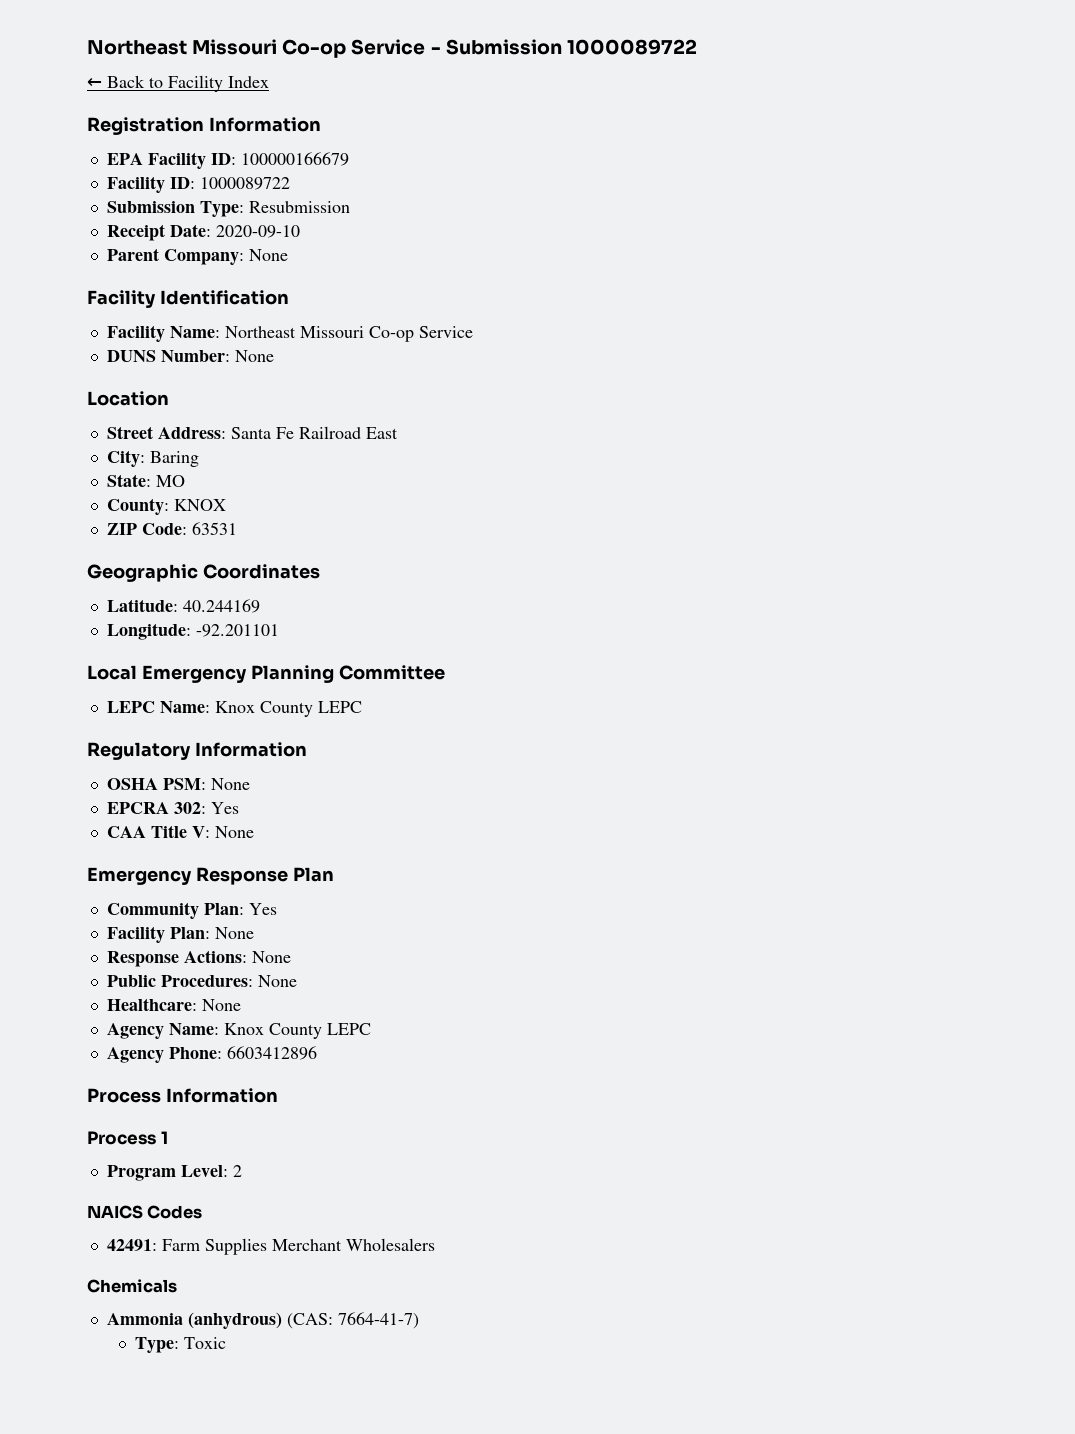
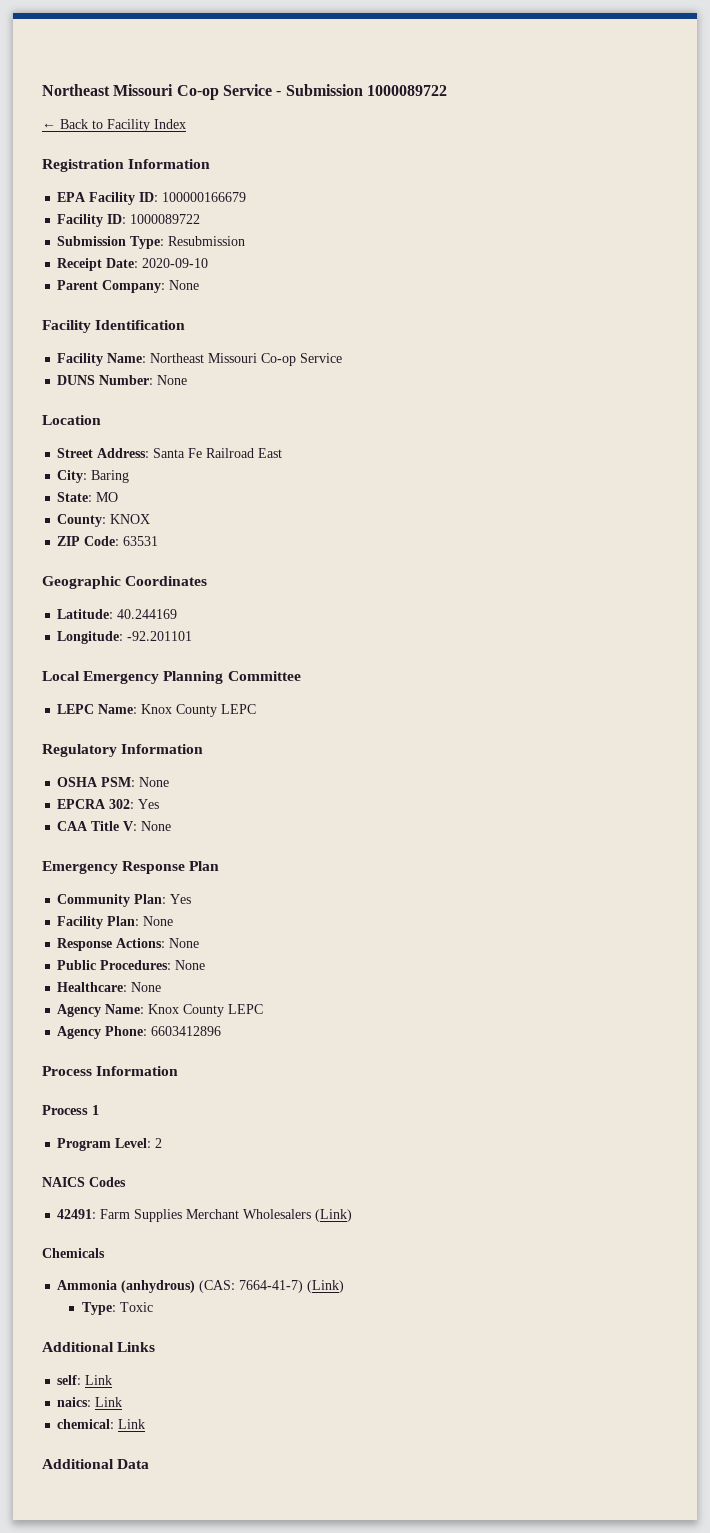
(435, 1244) none -> [315,1209,353,1222] (Link)
(419, 1320) none -> [307,1280,345,1293] (Link)
(227, 1343) none -> [42,1342,156,1352] [57,1375,113,1385] [57,1397,123,1407] [57,1419,146,1429] [42,1459,150,1469] // Additional Links // self: Link // naics: Link // chemical: Link // Additional Data

